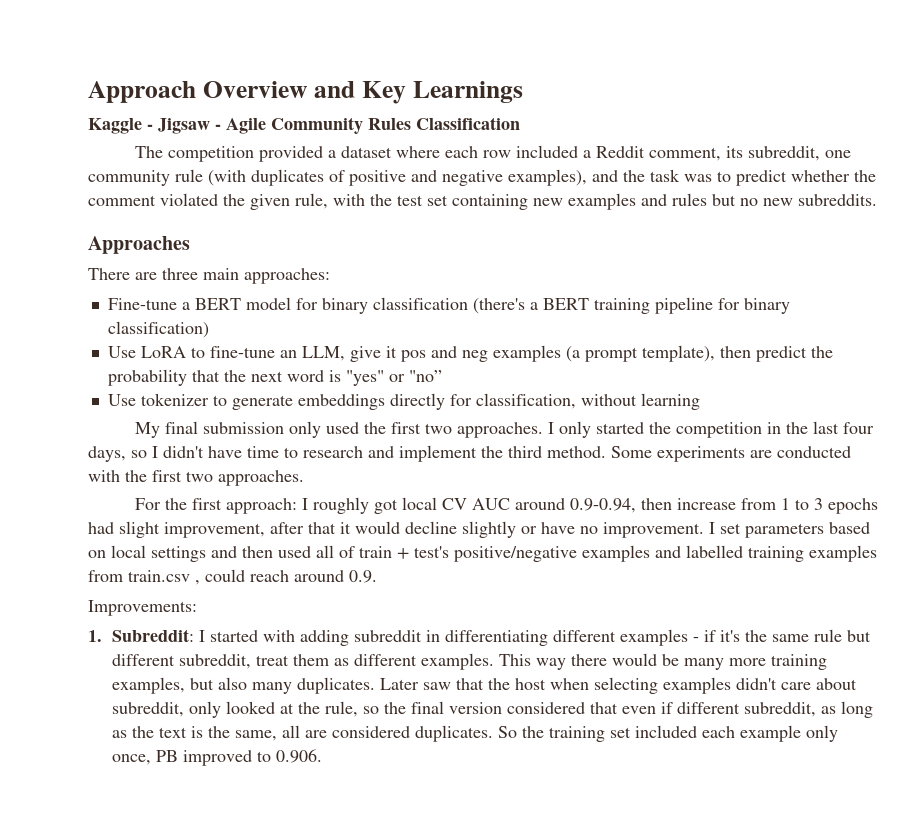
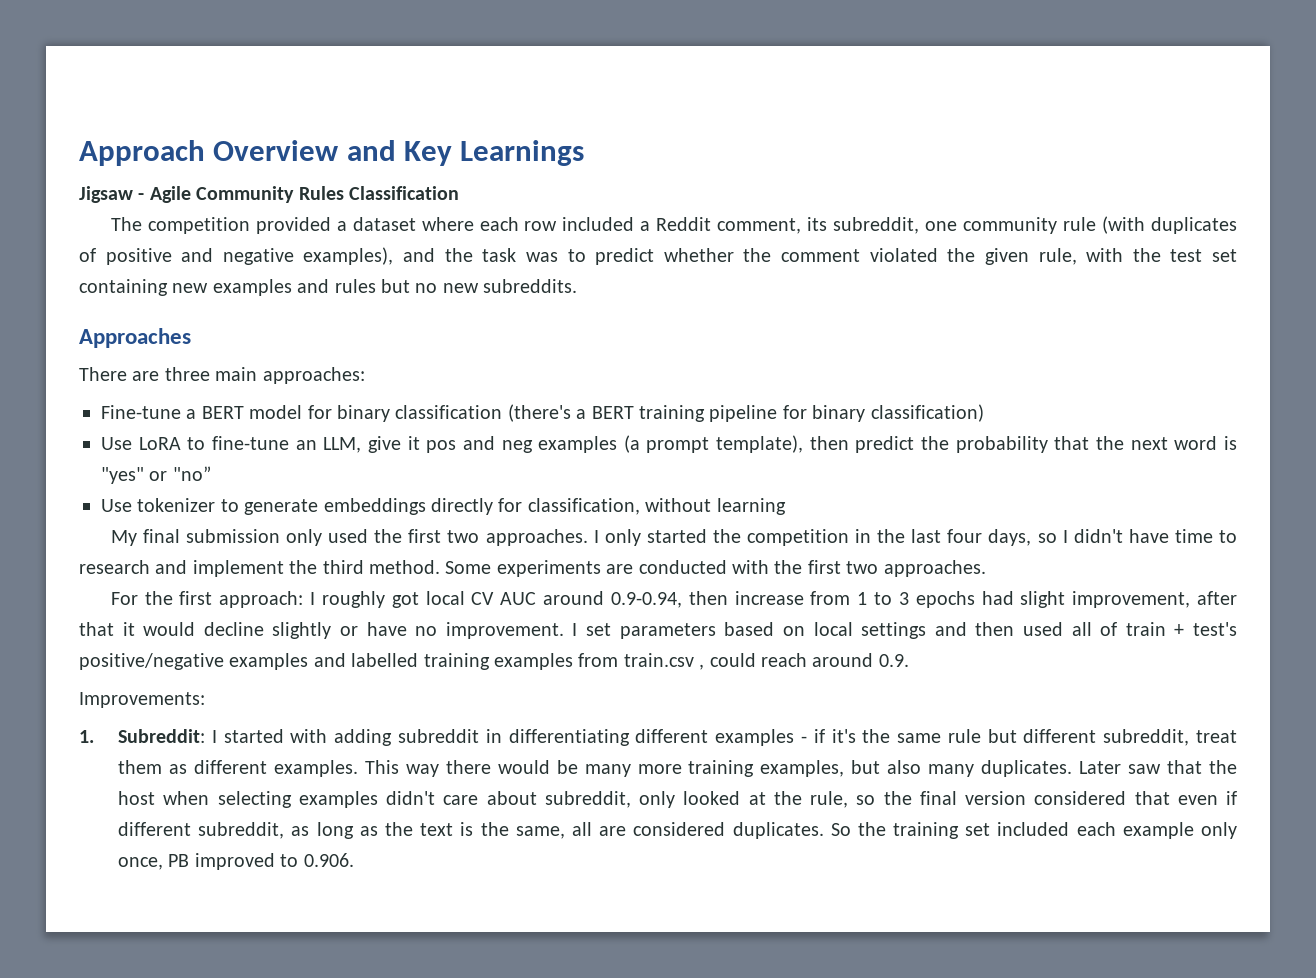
[88,118,153,134] Kaggle - -> (585, 153) none

